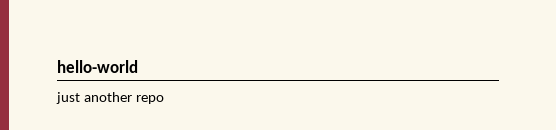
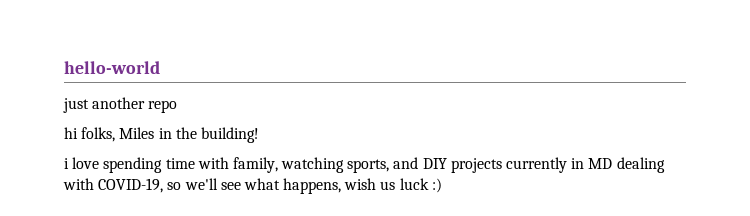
(164, 99) none -> [64,127,259,143] [64,157,665,173] [63,178,442,194] // hi folks, Miles in the building! // i love spending time with family, watching sports, and DIY projects currently in MD dealing with COVID-19, so we'll see what happens, wish us luck :)

